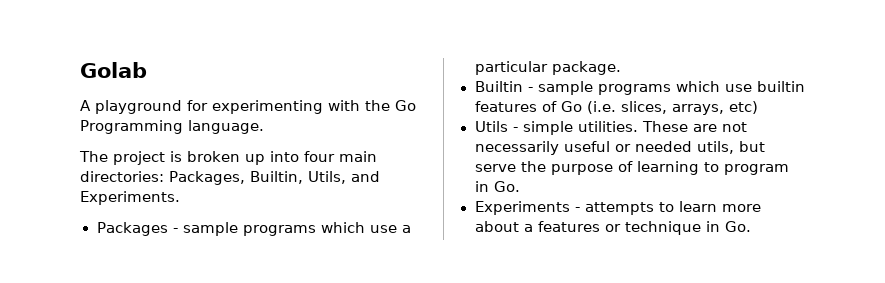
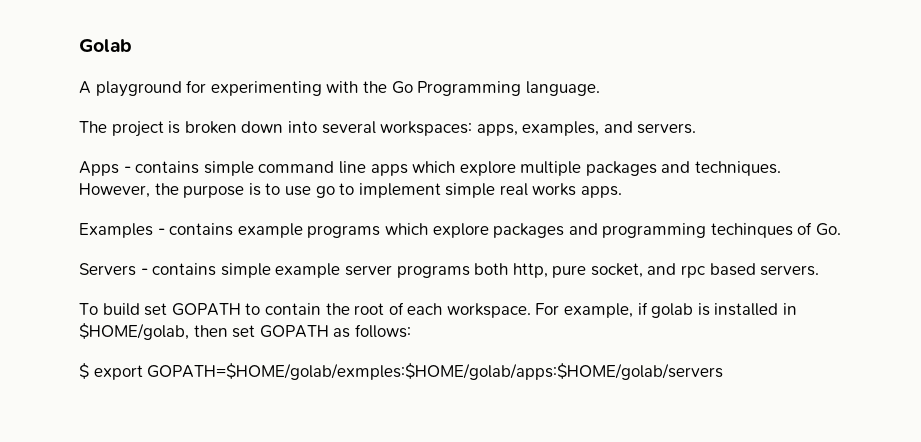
[245,151,377,165] [80,171,380,185] [80,191,180,205] [96,222,411,236] [474,61,621,75] [474,81,805,95] [474,101,758,115] [474,121,747,135] [474,141,765,155] [474,161,789,175] [474,181,520,192] [474,201,761,215] [474,221,751,235] up into four main directories: Packages, Builtin, Utils, and Experiments. // Packages - sample programs which use a particular package. // Builtin - sample programs which use builtin features of Go (i.e. slices, arrays, etc) // Utils - simple utilities. These are not necessarily useful or needed utils, but serve the purpose of learning to program in Go. // Experiments - attempts to learn more about a features or technique in Go. -> [241,121,697,136] [79,161,782,176] [79,183,623,198] [79,222,842,238] [79,263,820,278] [79,302,798,318] [79,323,411,340] [79,363,724,380] down into several workspaces: apps, examples, and servers. // Apps - contains simple command line apps which explore multiple packages and techniques. However, the purpose is to use go to implement simple real works apps. // Examples - contains example programs which explore packages and programming techinques of Go. // Servers - contains simple example server programs both http, pure socket, and rpc based servers. // To build set GOPATH to contain the root of each workspace. For example, if golab is installed in $HOME/golab, then set GOPATH as follows: // $ export GOPATH=$HOME/golab/exmples:$HOME/golab/apps:$HOME/golab/servers

